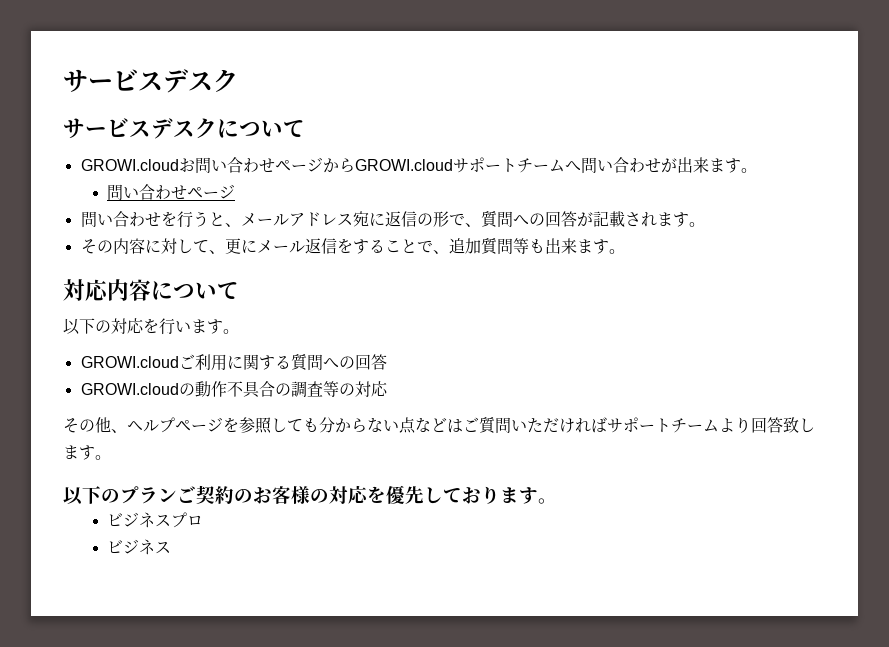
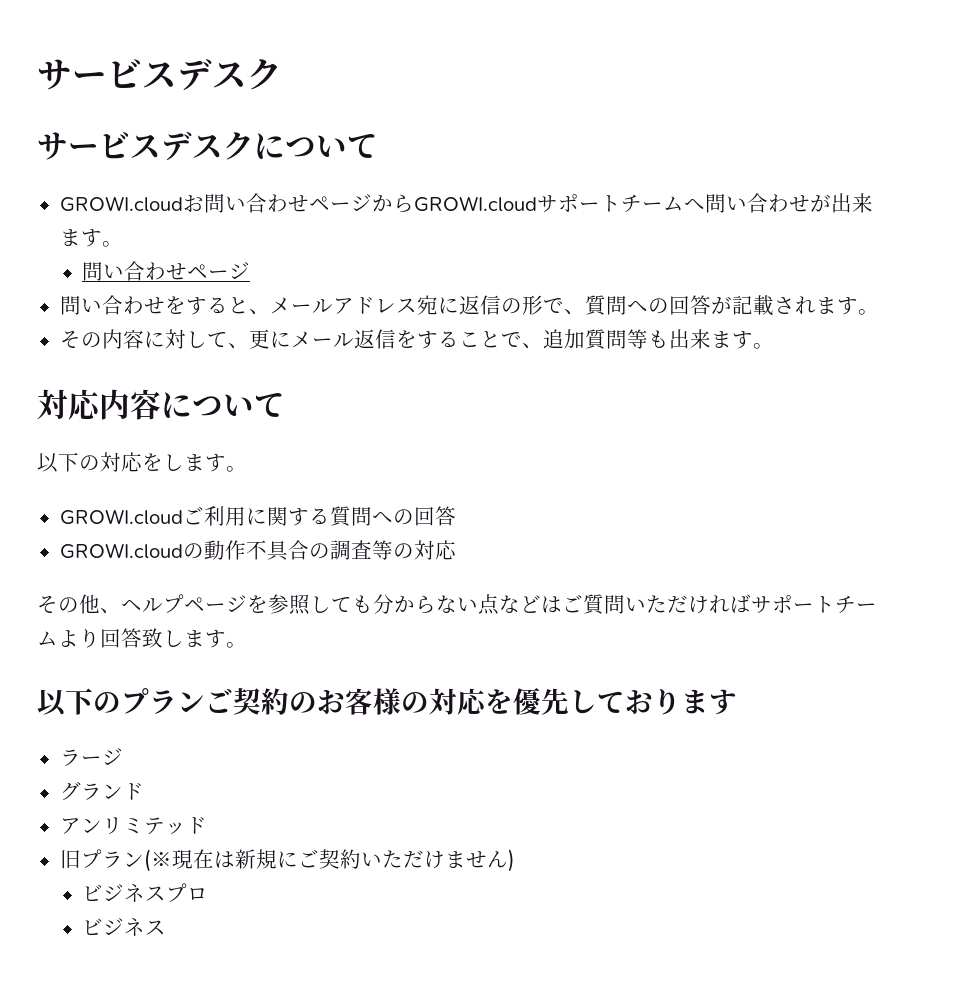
[176,211,209,228] 行う -> [185,297,228,315] する
[159,318,191,335] 行い -> [163,454,184,471] し
[538,498,557,504] 。 -> [59,748,123,766] [59,781,144,801] [59,817,207,835] [59,849,515,872] // ラージ // グランド // アンリミテッド // 旧プラン(※現在は新規にご契約いただけません)

